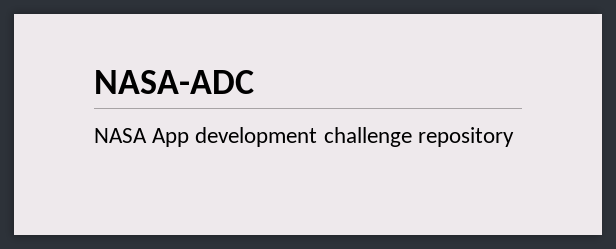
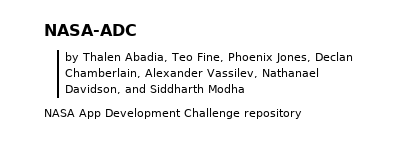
(254, 82) none -> [64,52,353,63] [64,68,319,78] [64,84,245,94] // by Thalen Abadia, Teo Fine, Phoenix Jones, Declan Chamberlain, Alexander Vassilev, Nathanael Davidson, and Siddharth Modha
[195,127,412,147] development challenge -> [105,108,240,119] Development Challenge

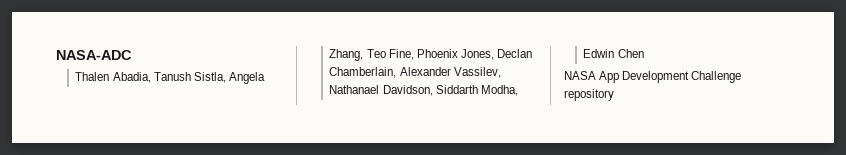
[64,52,79,63] by -> (132, 55) none
(168, 57) none -> [153,72,265,84] [329,49,364,61] Tanush Sistla, Angela Zhang,
[124,84,245,93] and Siddharth Modha -> [435,85,518,96] [583,49,644,58] Siddarth Modha, Edwin Chen

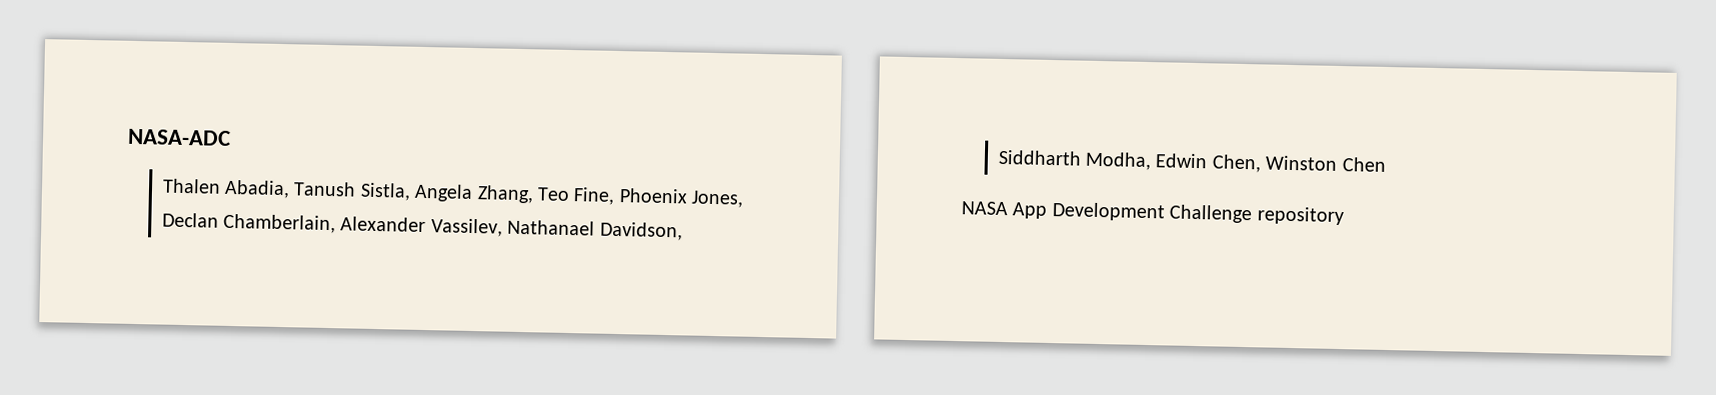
[435,85,478,94] Siddarth -> [997,149,1082,166] Siddharth
(615, 53) none -> [1211,154,1338,173] Chen, Winston

